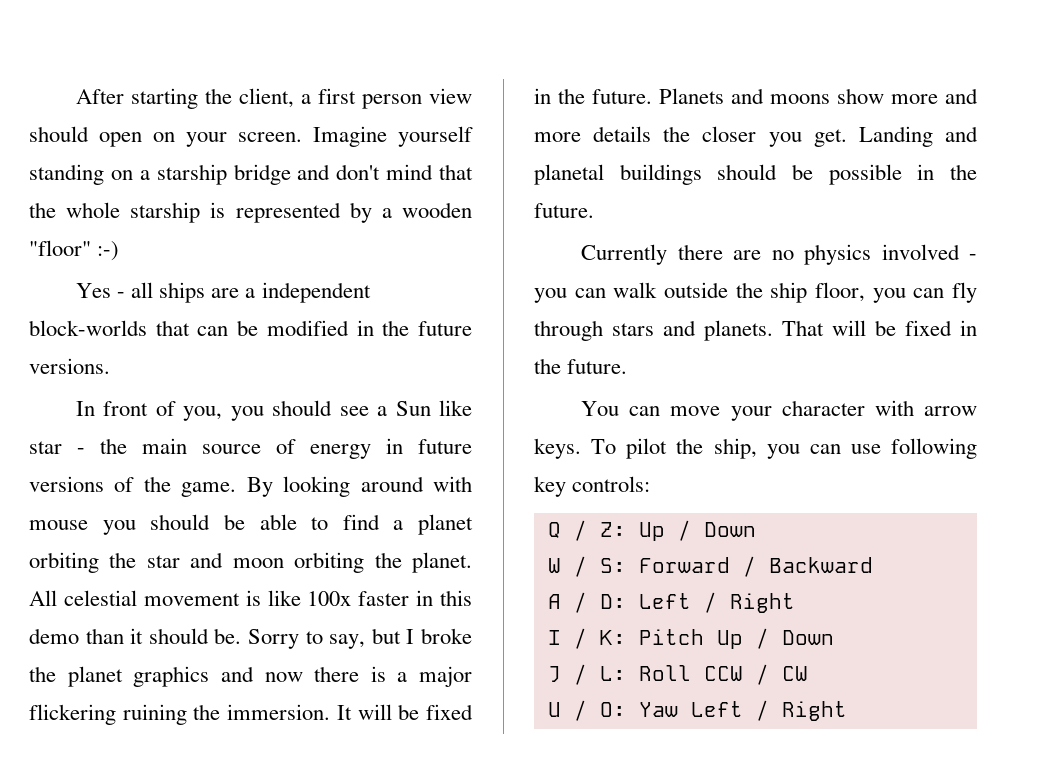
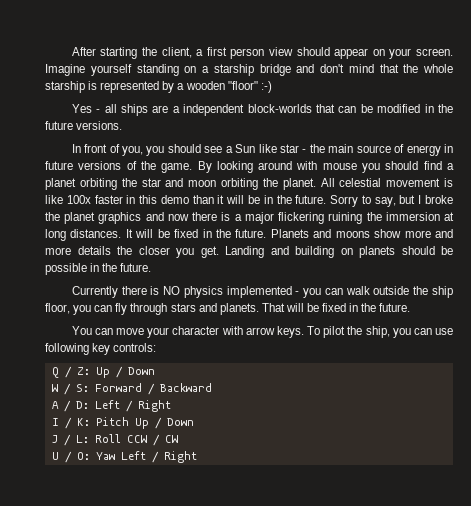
[99,132,142,147] open -> [334,48,369,59] appear
[223,514,329,530] be able to -> (419, 165) none
[148,628,242,644] should be. -> [226,195,327,204] will be in the future.
[227,704,331,720] immersion. -> [385,212,454,221] [45,229,122,241] immersion at long distances.
[534,164,702,185] planetal buildings -> [295,246,395,258] building on planets
[733,244,960,265] are no physics involved -> [150,286,292,298] is NO physics implemented

